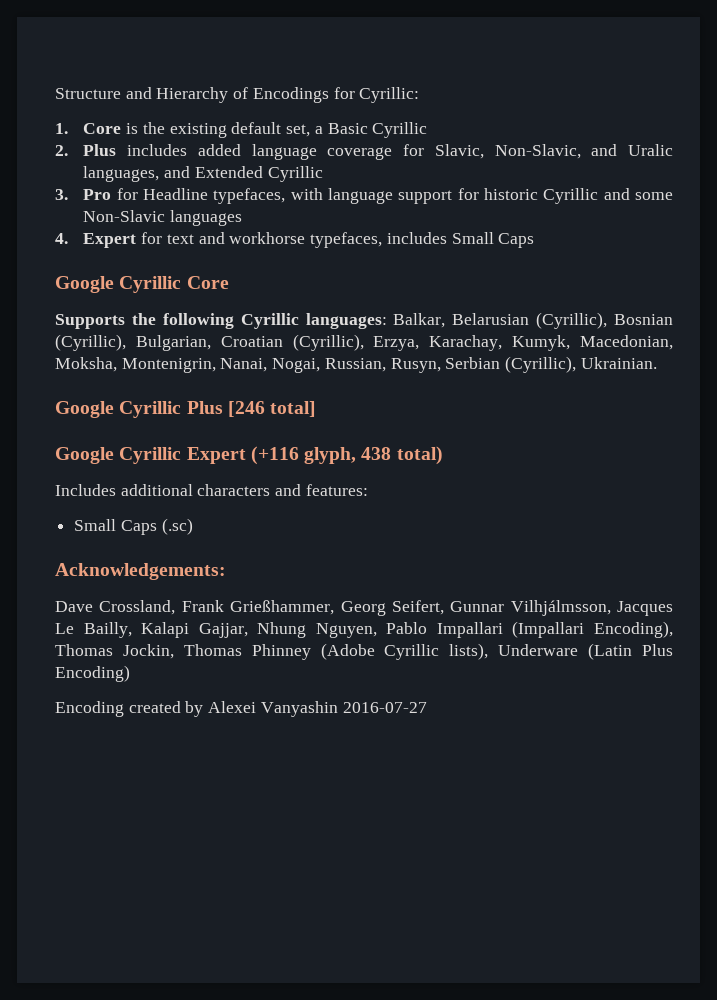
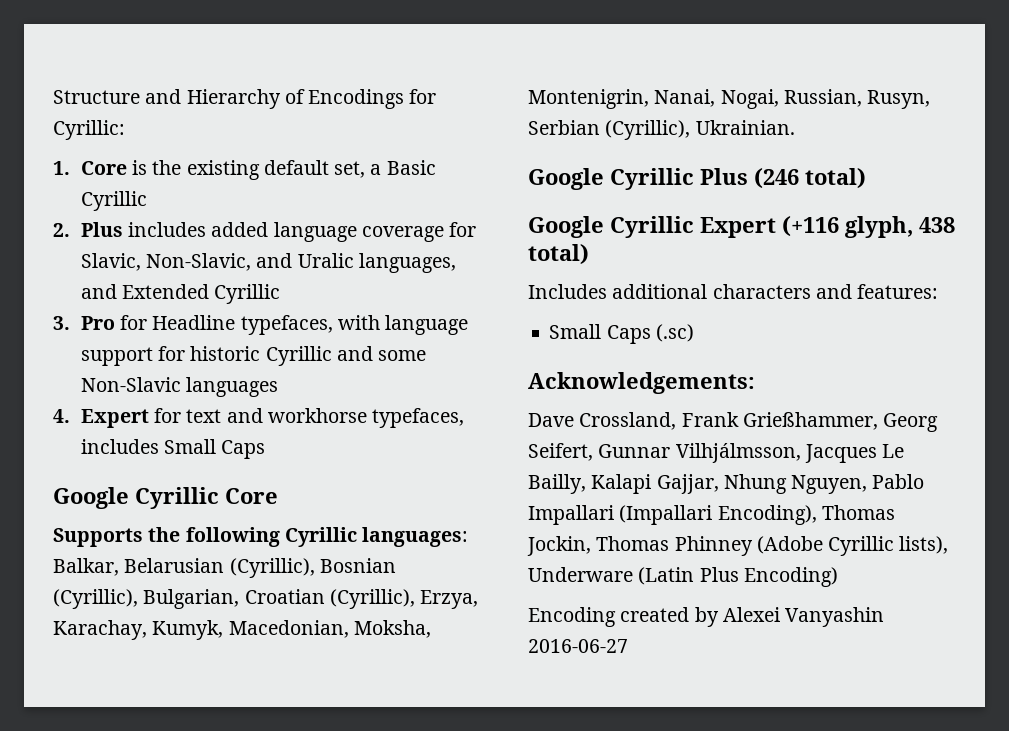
[227,401,317,417] [246 total] -> [754,168,866,189] (246 total)
[342,702,427,713] 2016-07-27 -> [528,639,628,653] 2016-06-27

